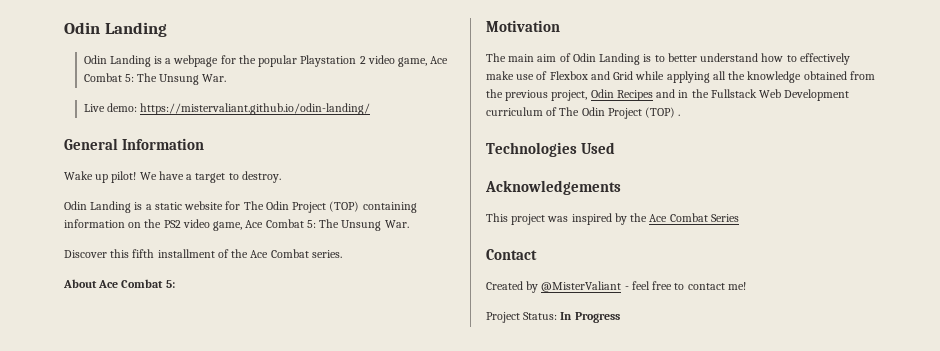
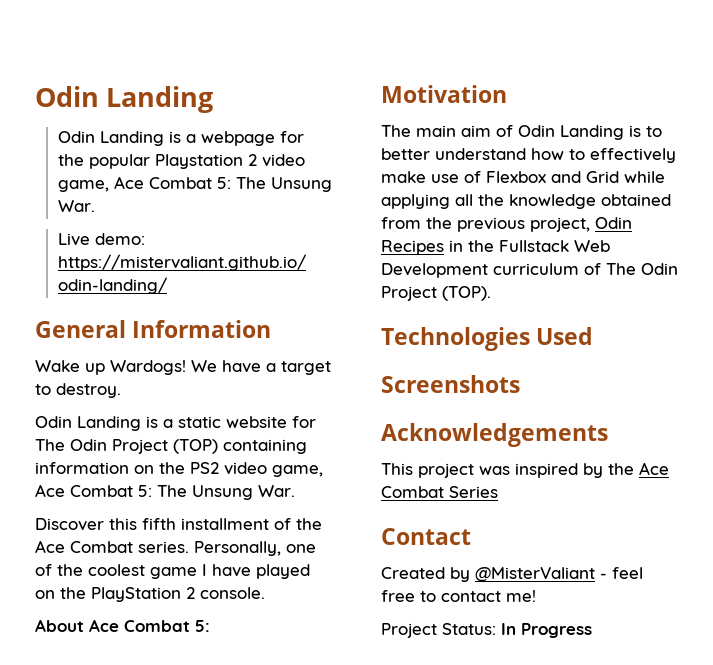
[111,171,137,183] pilot! -> [110,360,186,375] Wardogs!
(342, 254) none -> [194,541,316,556] [35,564,310,579] [35,587,265,602] Personally, one of the coolest game I have played on the PlayStation 2 console.
[656,89,676,98] and -> (444, 247) none
[645,107,681,118] (TOP) . -> [442,286,491,301] (TOP).
(616, 148) none -> [381,375,520,393] // Screenshots

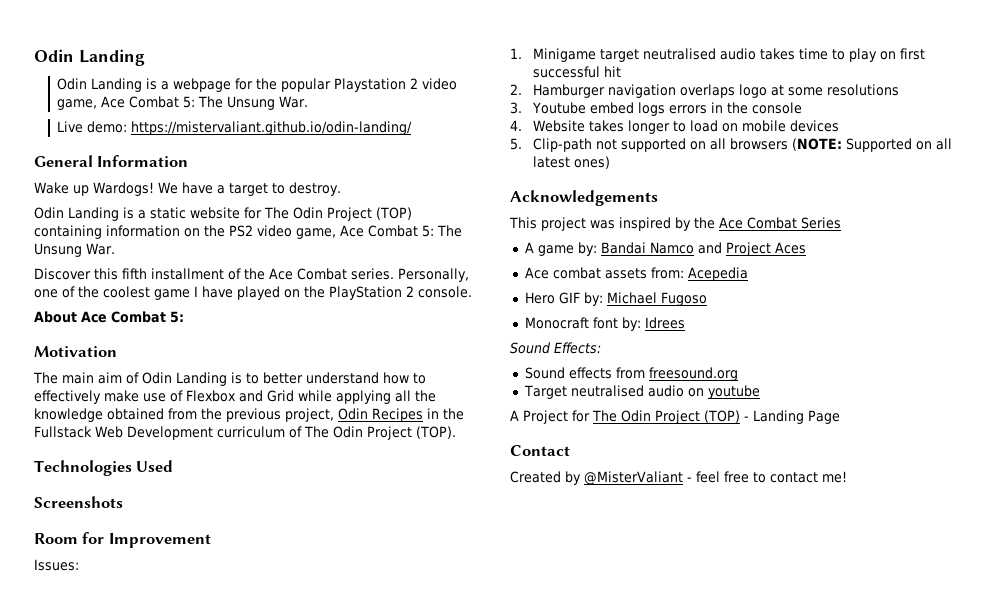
(520, 384) none -> [34,532,211,548] [34,559,79,571] [510,48,926,62] [533,66,622,78] [510,84,900,98] [510,102,803,116] [510,120,840,134] [510,138,953,152] [533,156,611,169] // Room for Improvement // Issues: // 1. Minigame target neutralised audio takes time to play on first successful hit // 2. Hamburger navigation overlaps logo at some resolutions // 3. Youtube embed logs errors in the console // 4. Website takes longer to load on mobile devices // 5. Clip-path not supported on all browsers (NOTE: Supported on all latest ones)
(498, 492) none -> [524,242,806,256] [524,267,748,281] [524,292,707,306] [524,317,685,331] [510,342,601,354] [524,367,738,381] [523,385,760,399] [510,410,840,424] // A game by: Bandai Namco and Project Aces // Ace combat assets from: Acepedia // Hero GIF by: Michael Fugoso // Monocraft font by: Idrees // Sound Effects: // Sound effects from freesound.org // Target neutralised audio on youtube // A Project for The Odin Project (TOP) - Landing Page
[381,623,592,638] // Project Status: In Progress -> (847, 477) none

